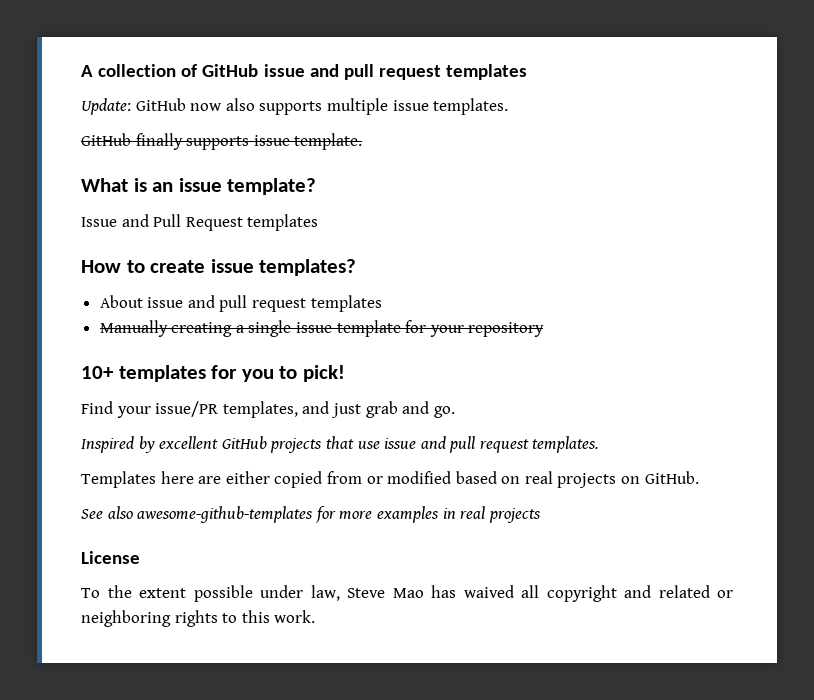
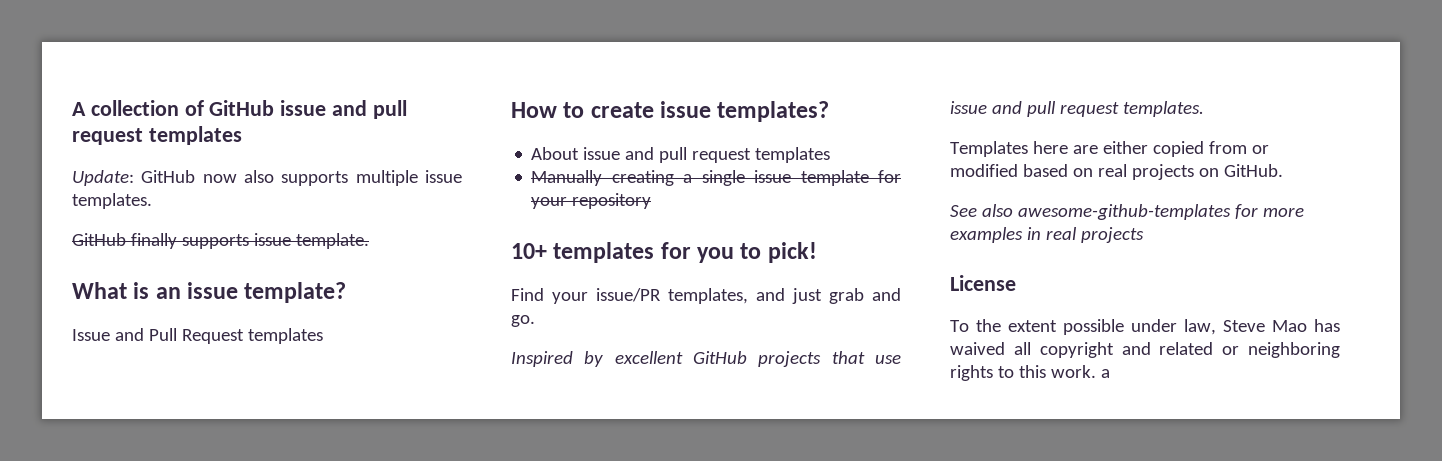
(316, 616) none -> [1100,369,1110,378] a

